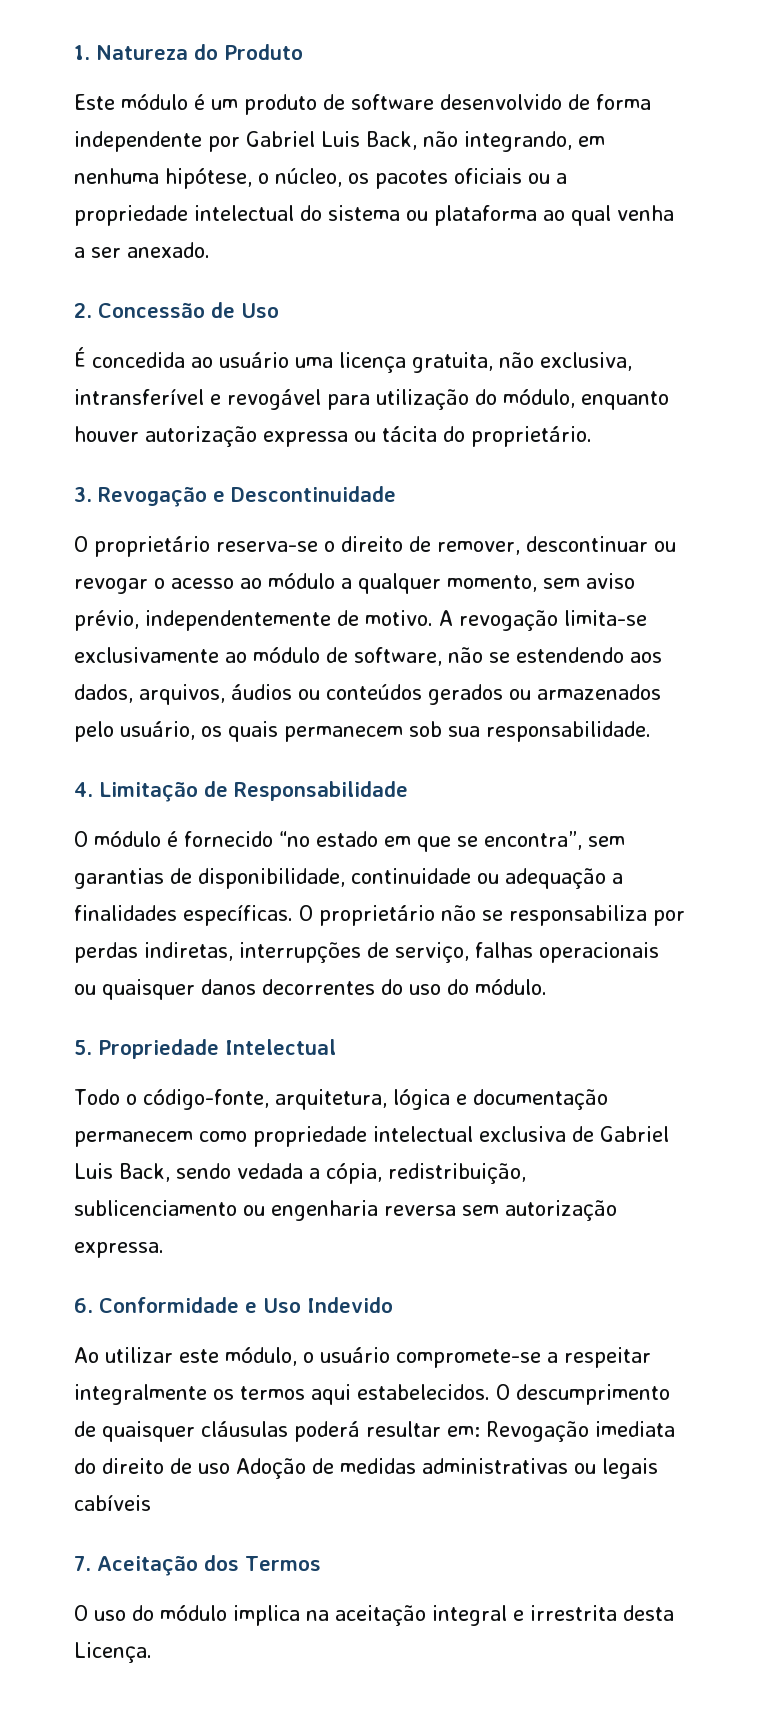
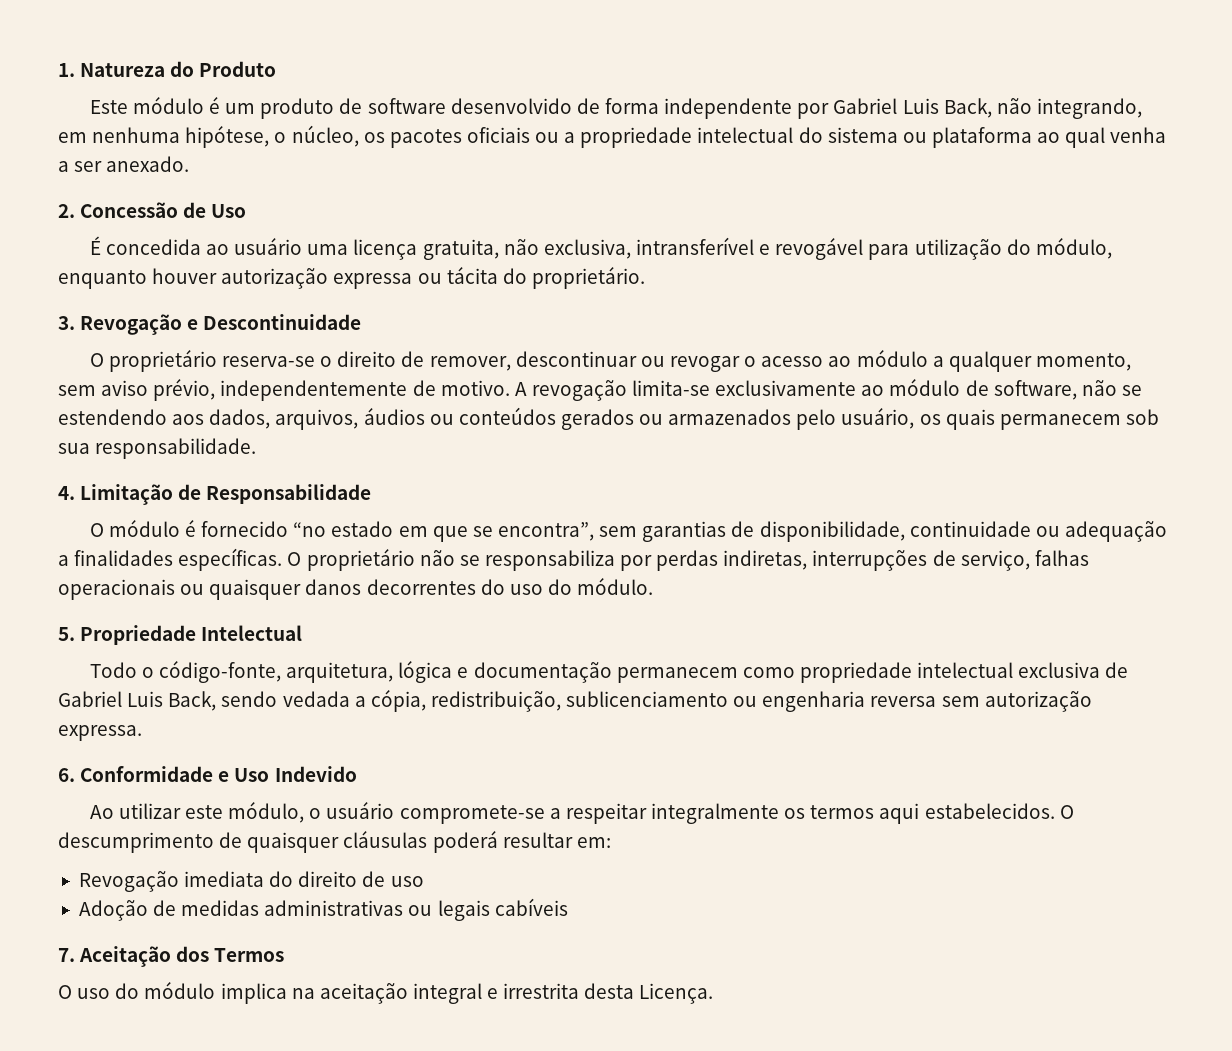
(480, 1431) none -> (611, 842) //
(230, 1468) none -> (424, 881) //

